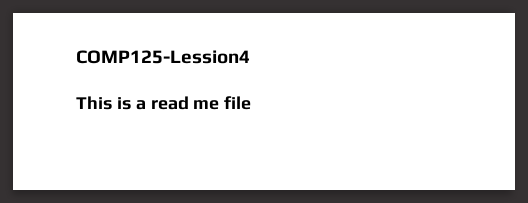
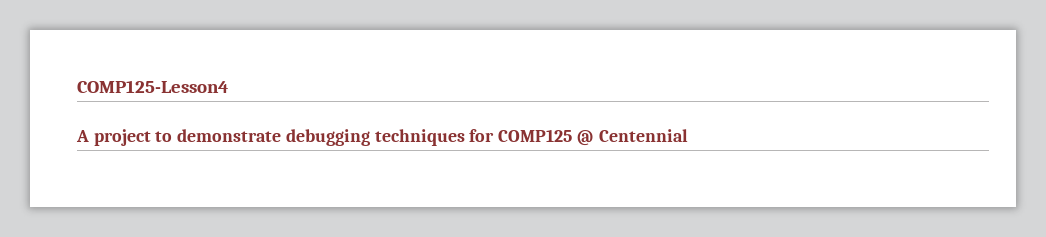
[76,50,250,64] [76,96,252,110] COMP125-Lession4 // This is a read me file -> [77,80,229,93] [76,129,688,146] COMP125-Lesson4 // A project to demonstrate debugging techniques for COMP125 @ Centennial

